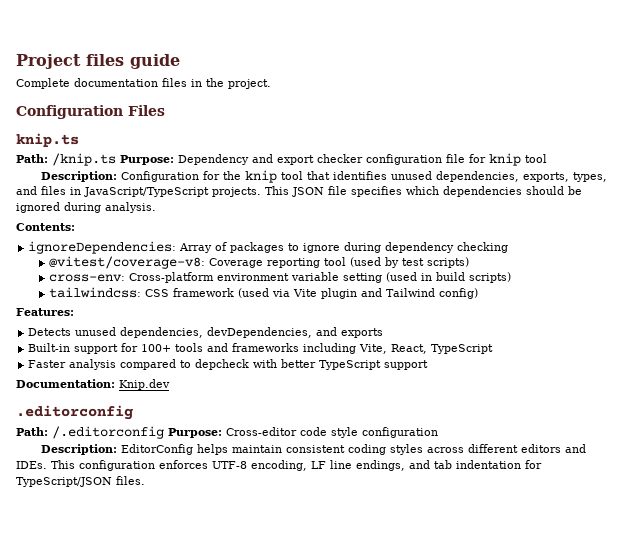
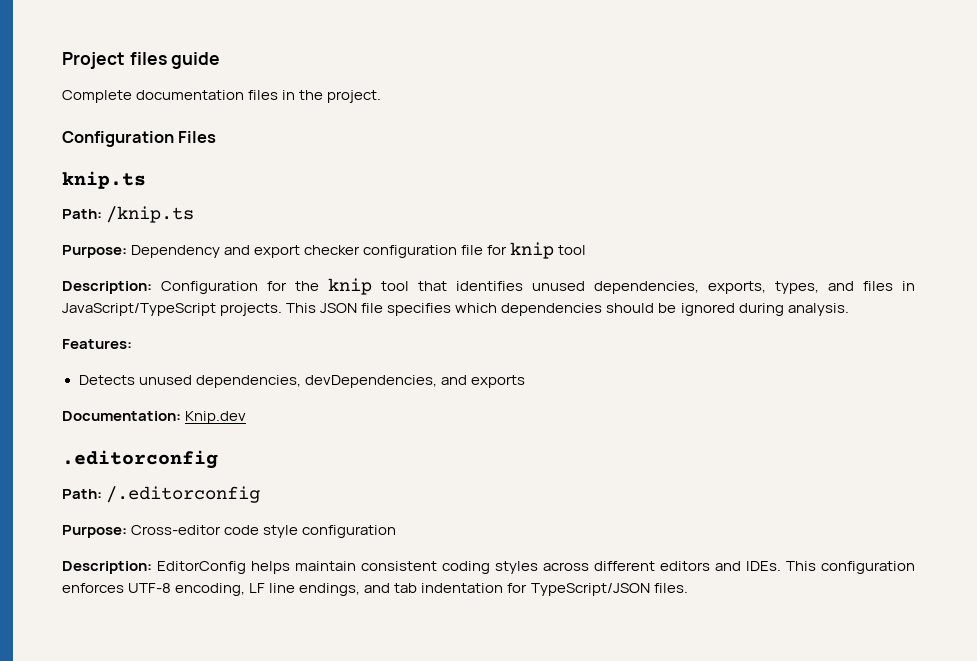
(116, 159) none -> (195, 214) //
[16,223,75,231] [28,241,509,254] [48,256,469,269] [48,272,511,283] [48,287,478,299] // Contents: // ignoreDependencies: Array of packages to ignore during dependency checking // @vitest/coverage-v8: Coverage reporting tool (used by test scripts) // cross-env: Cross-platform environment variable setting (used in build scripts) // tailwindcss: CSS framework (used via Vite plugin and Tailwind config) -> (849, 309) none
[28,343,494,354] [28,359,429,370] // Built-in support for 100+ tools and frameworks including Vite, React, TypeScript // Faster analysis compared to depcheck with better TypeScript support -> (525, 381) none
(164, 432) none -> (261, 494) //

